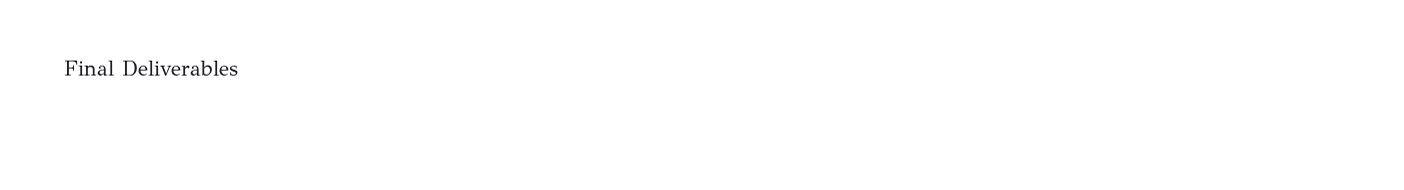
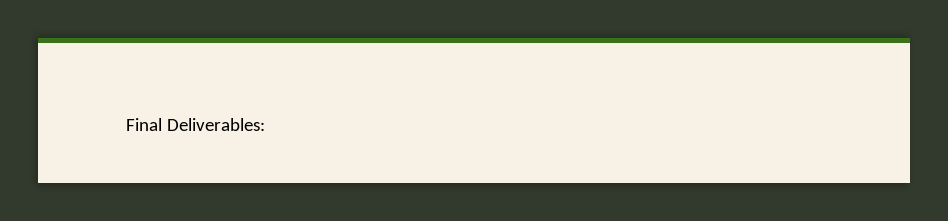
[122,59,239,77] Deliverables -> [166,118,265,131] Deliverables:

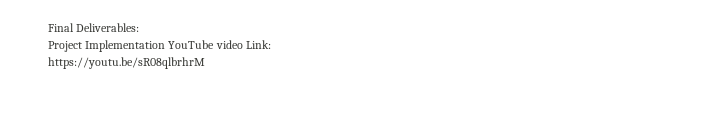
(265, 124) none -> [48,40,271,52] [48,57,205,69] // Project Implementation YouTube video Link: // https://youtu.be/sR08qlbrhrM

